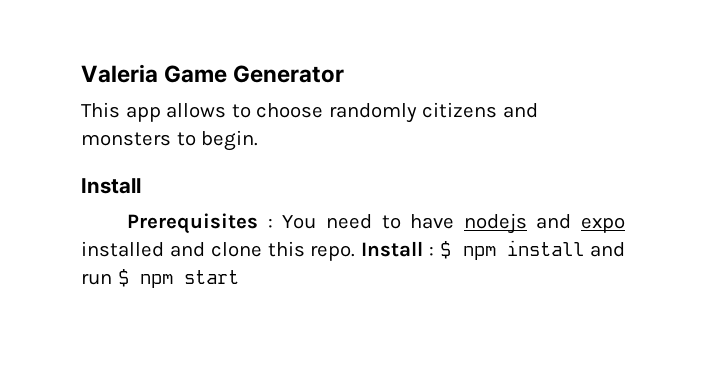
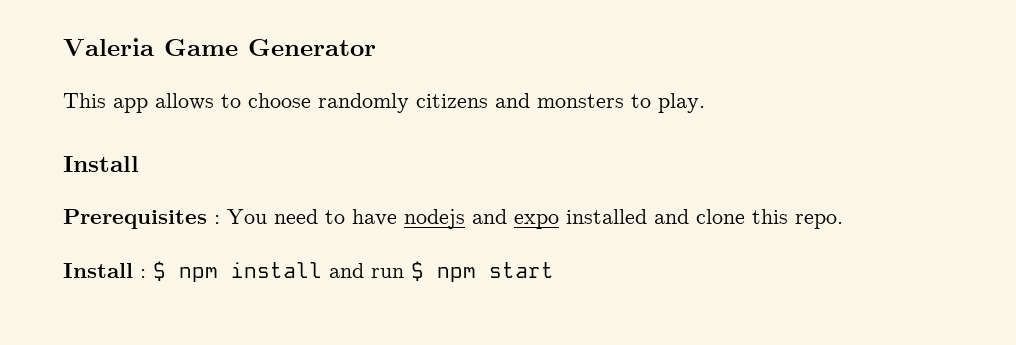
[201,130,259,151] begin. -> [658,93,705,113] play.
(356, 253) none -> (843, 221) //

